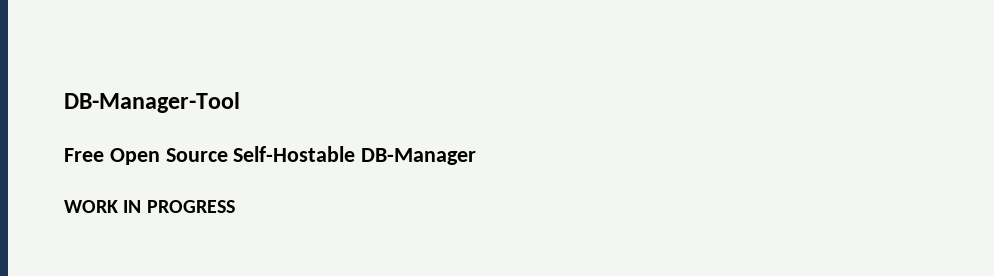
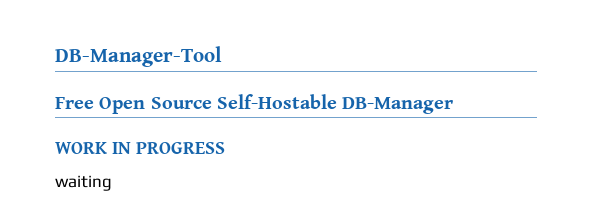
(235, 206) none -> [55,175,112,191] // waiting

